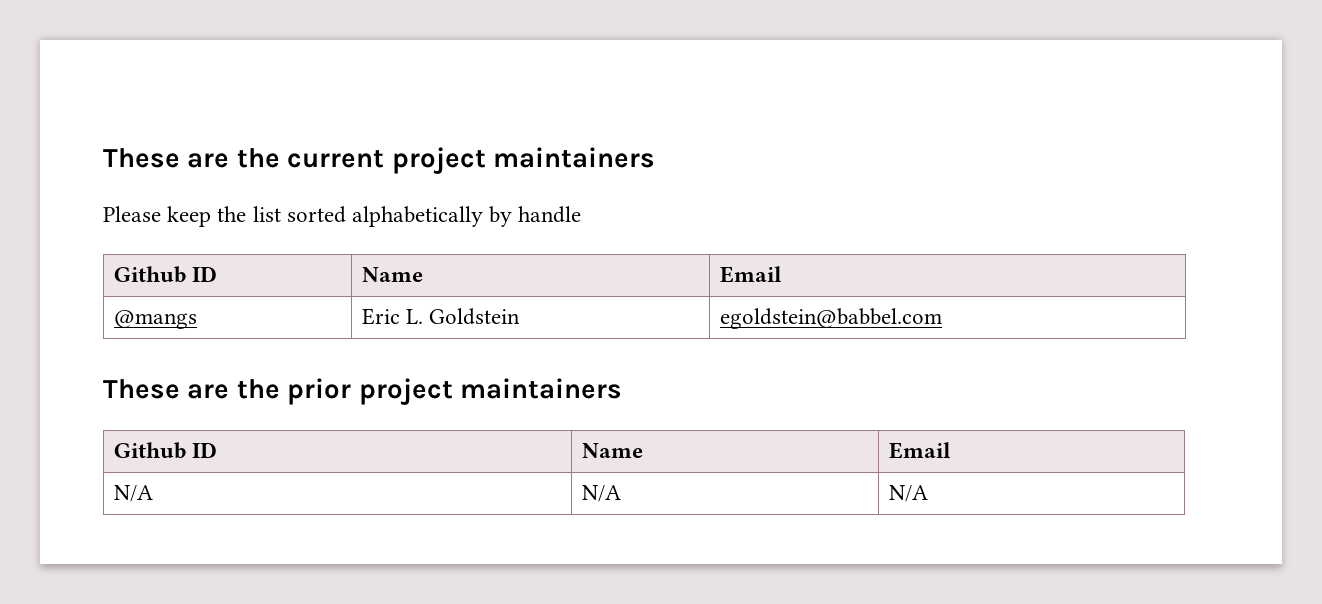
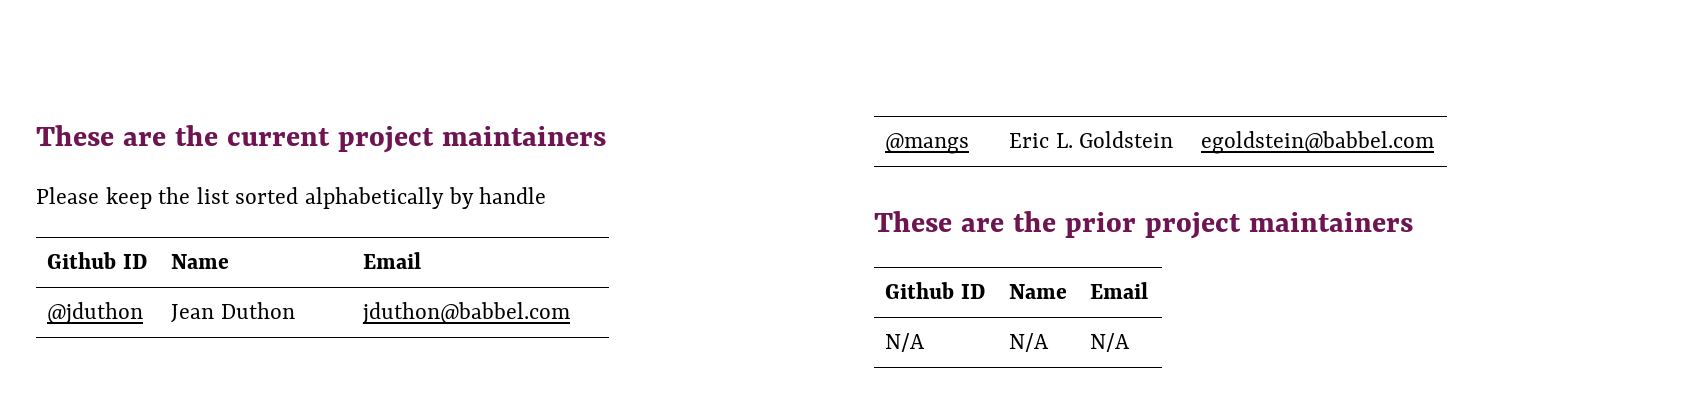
(782, 274) none -> [47,302,144,324] [171,302,295,323] [362,302,571,324] // @jduthon | Jean Duthon | jduthon@babbel.com

